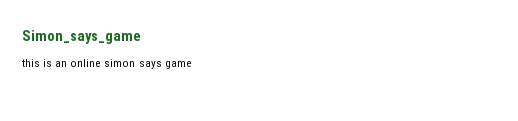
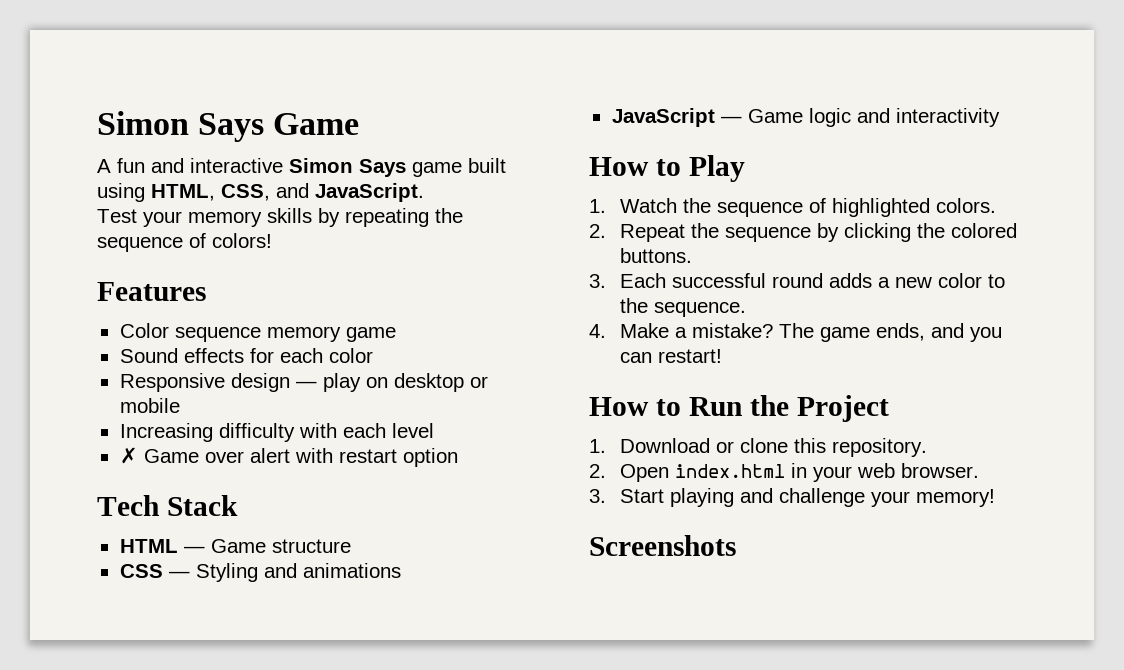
[22,30,141,44] [22,59,192,69] Simon_says_game // this is an online simon says game -> [97,111,360,142] [97,158,506,177] [97,183,424,202] [97,208,463,227] [97,233,272,252] [97,282,206,301] [119,323,396,342] [119,348,373,363] [119,373,488,392] [119,398,180,413] [119,423,434,442] [119,447,458,467] [97,495,238,516] [119,539,351,553] [119,563,401,582] [611,108,1000,127] [589,155,745,182] [589,198,997,217] [589,223,1018,242] [620,248,693,263] [589,273,1006,288] [620,298,747,317] [589,323,1003,342] [620,349,723,363] [589,395,889,422] [589,438,928,457] [589,463,980,482] [589,488,996,507] [589,535,736,556] Simon Says Game // A fun and interactive Simon Says game built using HTML, CSS, and JavaScript. // Test your memory skills by repeating the sequence of colors! // Features // Color sequence memory game // Sound effects for each color // Responsive design — play on desktop or mobile // Increasing difficulty with each level // ✗ Game over alert with restart option // Tech Stack // HTML — Game structure // CSS — Styling and animations // JavaScript — Game logic and interactivity // How to Play // 1. Watch the sequence of highlighted colors. // 2. Repeat the sequence by clicking the colored buttons. // 3. Each successful round adds a new color to the sequence. // 4. Make a mistake? The game ends, and you can restart! // How to Run the Project // 1. Download or clone this repository. // 2. Open index.html in your web browser. // 3. Start playing and challenge your memory! // Screenshots

